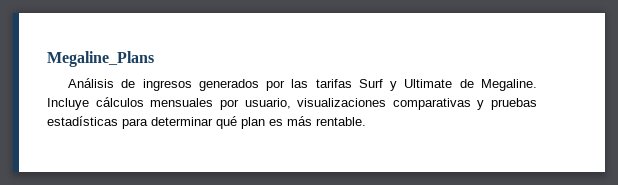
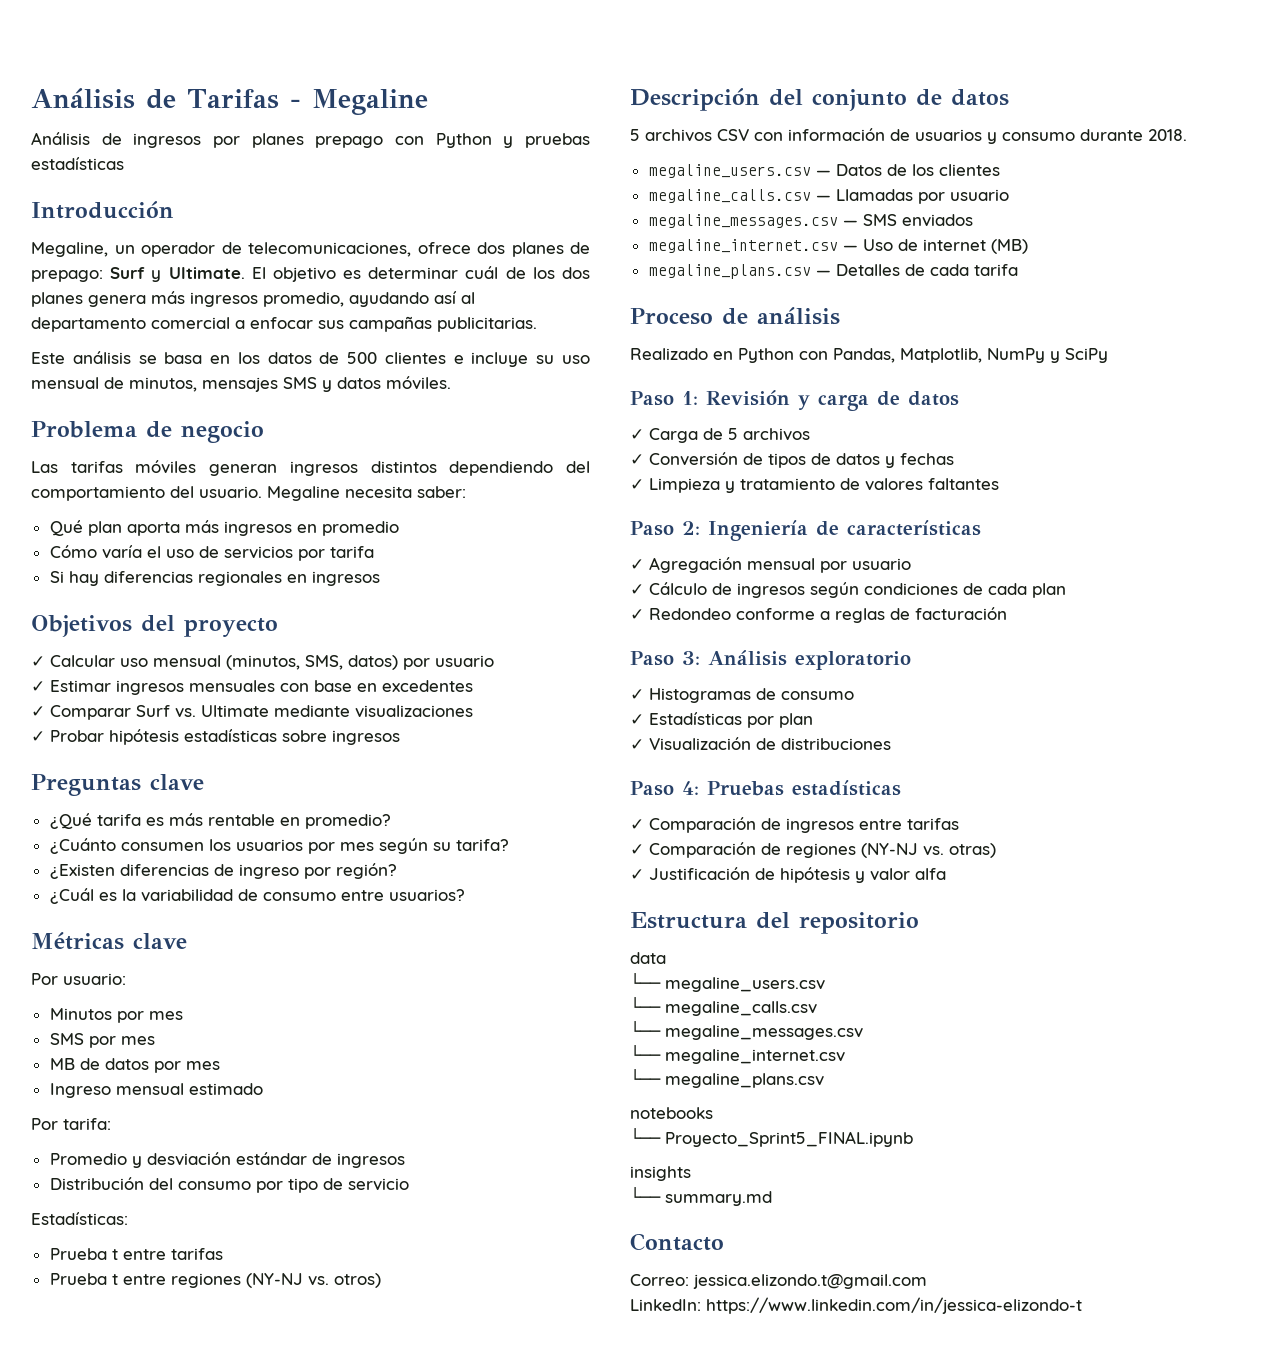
[47,51,154,67] [68,78,538,91] [47,97,537,110] [47,116,366,129] Megaline_Plans // Análisis de ingresos generados por las tarifas Surf y Ultimate de Megaline. Incluye cálculos mensuales por usuario, visualizaciones comparativas y pruebas estadísticas para determinar qué plan es más rentable. -> [31,88,428,115] [31,132,590,148] [31,157,124,170] [31,201,174,219] [31,242,590,257] [31,266,590,282] [31,291,475,307] [31,316,537,332] [31,351,590,367] [31,376,451,392] [31,421,264,443] [31,460,590,476] [31,486,466,501] [49,520,399,536] [49,545,374,561] [49,571,380,586] [31,615,278,637] [31,655,494,670] [31,680,473,695] [31,705,473,720] [31,729,400,745] [31,774,204,796] [49,813,391,829] [49,838,509,854] [49,863,397,879] [49,888,465,904] [31,932,187,950] [31,973,126,985] [49,1008,183,1023] [49,1033,155,1048] [49,1058,220,1073] [49,1083,263,1098] [31,1118,111,1130] [49,1152,405,1168] [49,1177,409,1193] [31,1212,128,1225] [49,1248,223,1260] [49,1273,381,1288] [630,88,1009,111] [630,128,1187,144] [648,164,1000,178] [648,189,1009,204] [648,214,973,228] [648,239,1028,254] [648,264,1018,279] [630,307,840,325] [630,348,1108,363] [630,390,959,411] [630,428,810,443] [630,452,954,468] [630,478,999,493] [630,520,981,541] [630,557,911,573] [630,582,1066,598] [630,607,1007,623] [630,650,911,670] [630,688,854,703] [630,712,813,728] [630,737,891,750] [630,780,901,796] [630,817,959,833] [630,842,996,858] [630,867,946,883] [630,912,919,934] [630,952,666,964] [630,973,825,992] [630,997,817,1016] [630,1021,863,1040] [630,1045,845,1064] [630,1069,824,1088] [630,1107,713,1119] [630,1128,913,1147] [630,1166,691,1181] [630,1187,772,1206] [630,1233,724,1251] [630,1274,927,1289] [630,1297,1082,1314] Análisis de Tarifas - Megaline // Análisis de ingresos por planes prepago con Python y pruebas estadísticas // Introducción // Megaline, un operador de telecomunicaciones, ofrece dos planes de prepago: Surf y Ultimate. El objetivo es determinar cuál de los dos planes genera más ingresos promedio, ayudando así al departamento comercial a enfocar sus campañas publicitarias. // Este análisis se basa en los datos de 500 clientes e incluye su uso mensual de minutos, mensajes SMS y datos móviles. // Problema de negocio // Las tarifas móviles generan ingresos distintos dependiendo del comportamiento del usuario. Megaline necesita saber: // Qué plan aporta más ingresos en promedio // Cómo varía el uso de servicios por tarifa // Si hay diferencias regionales en ingresos // Objetivos del proyecto // ✓ Calcular uso mensual (minutos, SMS, datos) por usuario // ✓ Estimar ingresos mensuales con base en excedentes // ✓ Comparar Surf vs. Ultimate mediante visualizaciones // ✓ Probar hipótesis estadísticas sobre ingresos // Preguntas clave // ¿Qué tarifa es más rentable en promedio? // ¿Cuánto consumen los usuarios por mes según su tarifa? // ¿Existen diferencias de ingreso por región? // ¿Cuál es la variabilidad de consumo entre usuarios? // Métricas clave // Por usuario: // Minutos por mes // SMS por mes // MB de datos por mes // Ingreso mensual estimado // Por tarifa: // Promedio y desviación estándar de ingresos // Distribución del consumo por tipo de servicio // Estadísticas: // Prueba t entre tarifas // Prueba t entre regiones (NY-NJ vs. otros) // Descripción del conjunto de datos // 5 archivos CSV con información de usuarios y consumo durante 2018. // megaline_users.csv — Datos de los clientes // megaline_calls.csv — Llamadas por usuario // megaline_messages.csv — SMS enviados // megaline_internet.csv — Uso de internet (MB) // megaline_plans.csv — Detalles de cada tarifa // Proceso de análisis // Realizado en Python con Pandas, Matplotlib, NumPy y SciPy // Paso 1: Revisión y carga de datos // ✓ Carga de 5 archivos // ✓ Conversión de tipos de datos y fechas // ✓ Limpieza y tratamiento de valores faltantes // Paso 2: Ingeniería de características // ✓ Agregación mensual por usuario // ✓ Cálculo de ingresos según condiciones de cada plan // ✓ Redondeo conforme a reglas de facturación // Paso 3: Análisis exploratorio // ✓ Histogramas de consumo // ✓ Estadísticas por plan // ✓ Visualización de distribuciones // Paso 4: Pruebas estadísticas // ✓ Comparación de ingresos entre tarifas // ✓ Comparación de regiones (NY-NJ vs. otras) // ✓ Justificación de hipótesis y valor alfa // Estructura del repositorio // data // └── megaline_users.csv // └── megaline_calls.csv // └── megaline_messages.csv // └── megaline_internet.csv // └── megaline_plans.csv // notebooks // └── Proyecto_Sprint5_FINAL.ipynb // insights // └── summary.md // Contacto // Correo: jessica.elizondo.t@gmail.com // LinkedIn: https://www.linkedin.com/in/jessica-elizondo-t

